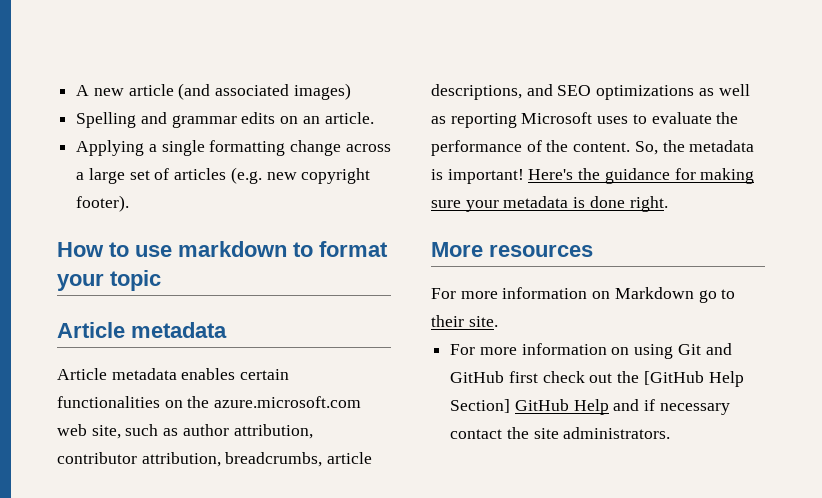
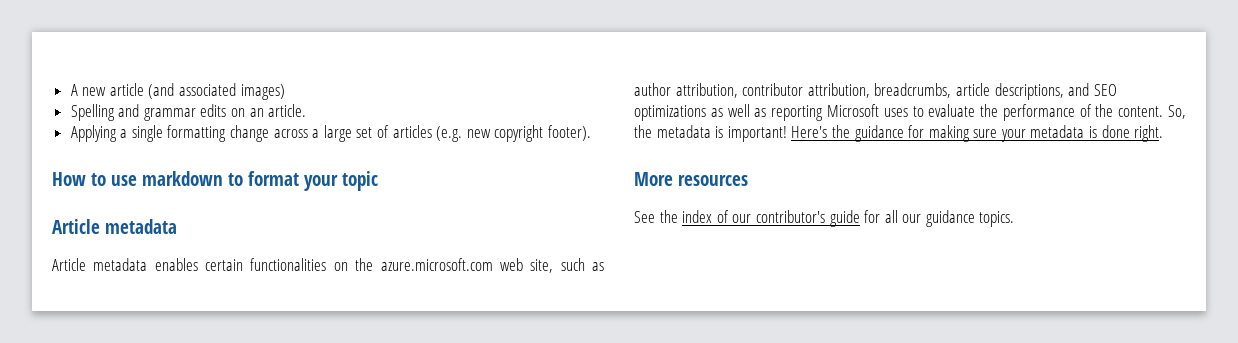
[431,287,736,303] [431,315,498,327] [450,343,732,359] [450,371,744,387] [450,399,730,415] [450,427,671,439] For more information on Markdown go to their site. // For more information on using Git and GitHub first check out the [GitHub Help Section] GitHub Help and if necessary contact the site administrators. -> [634,210,1015,227] See the index of our contributor's guide for all our guidance topics.

